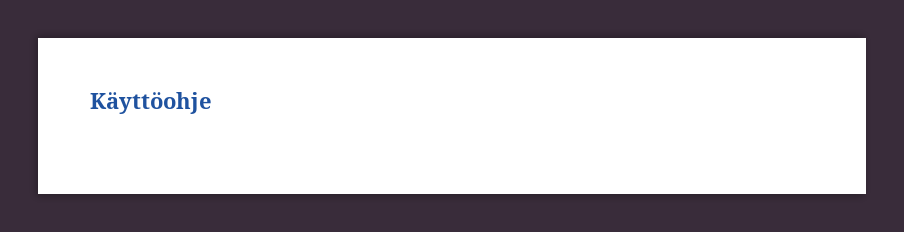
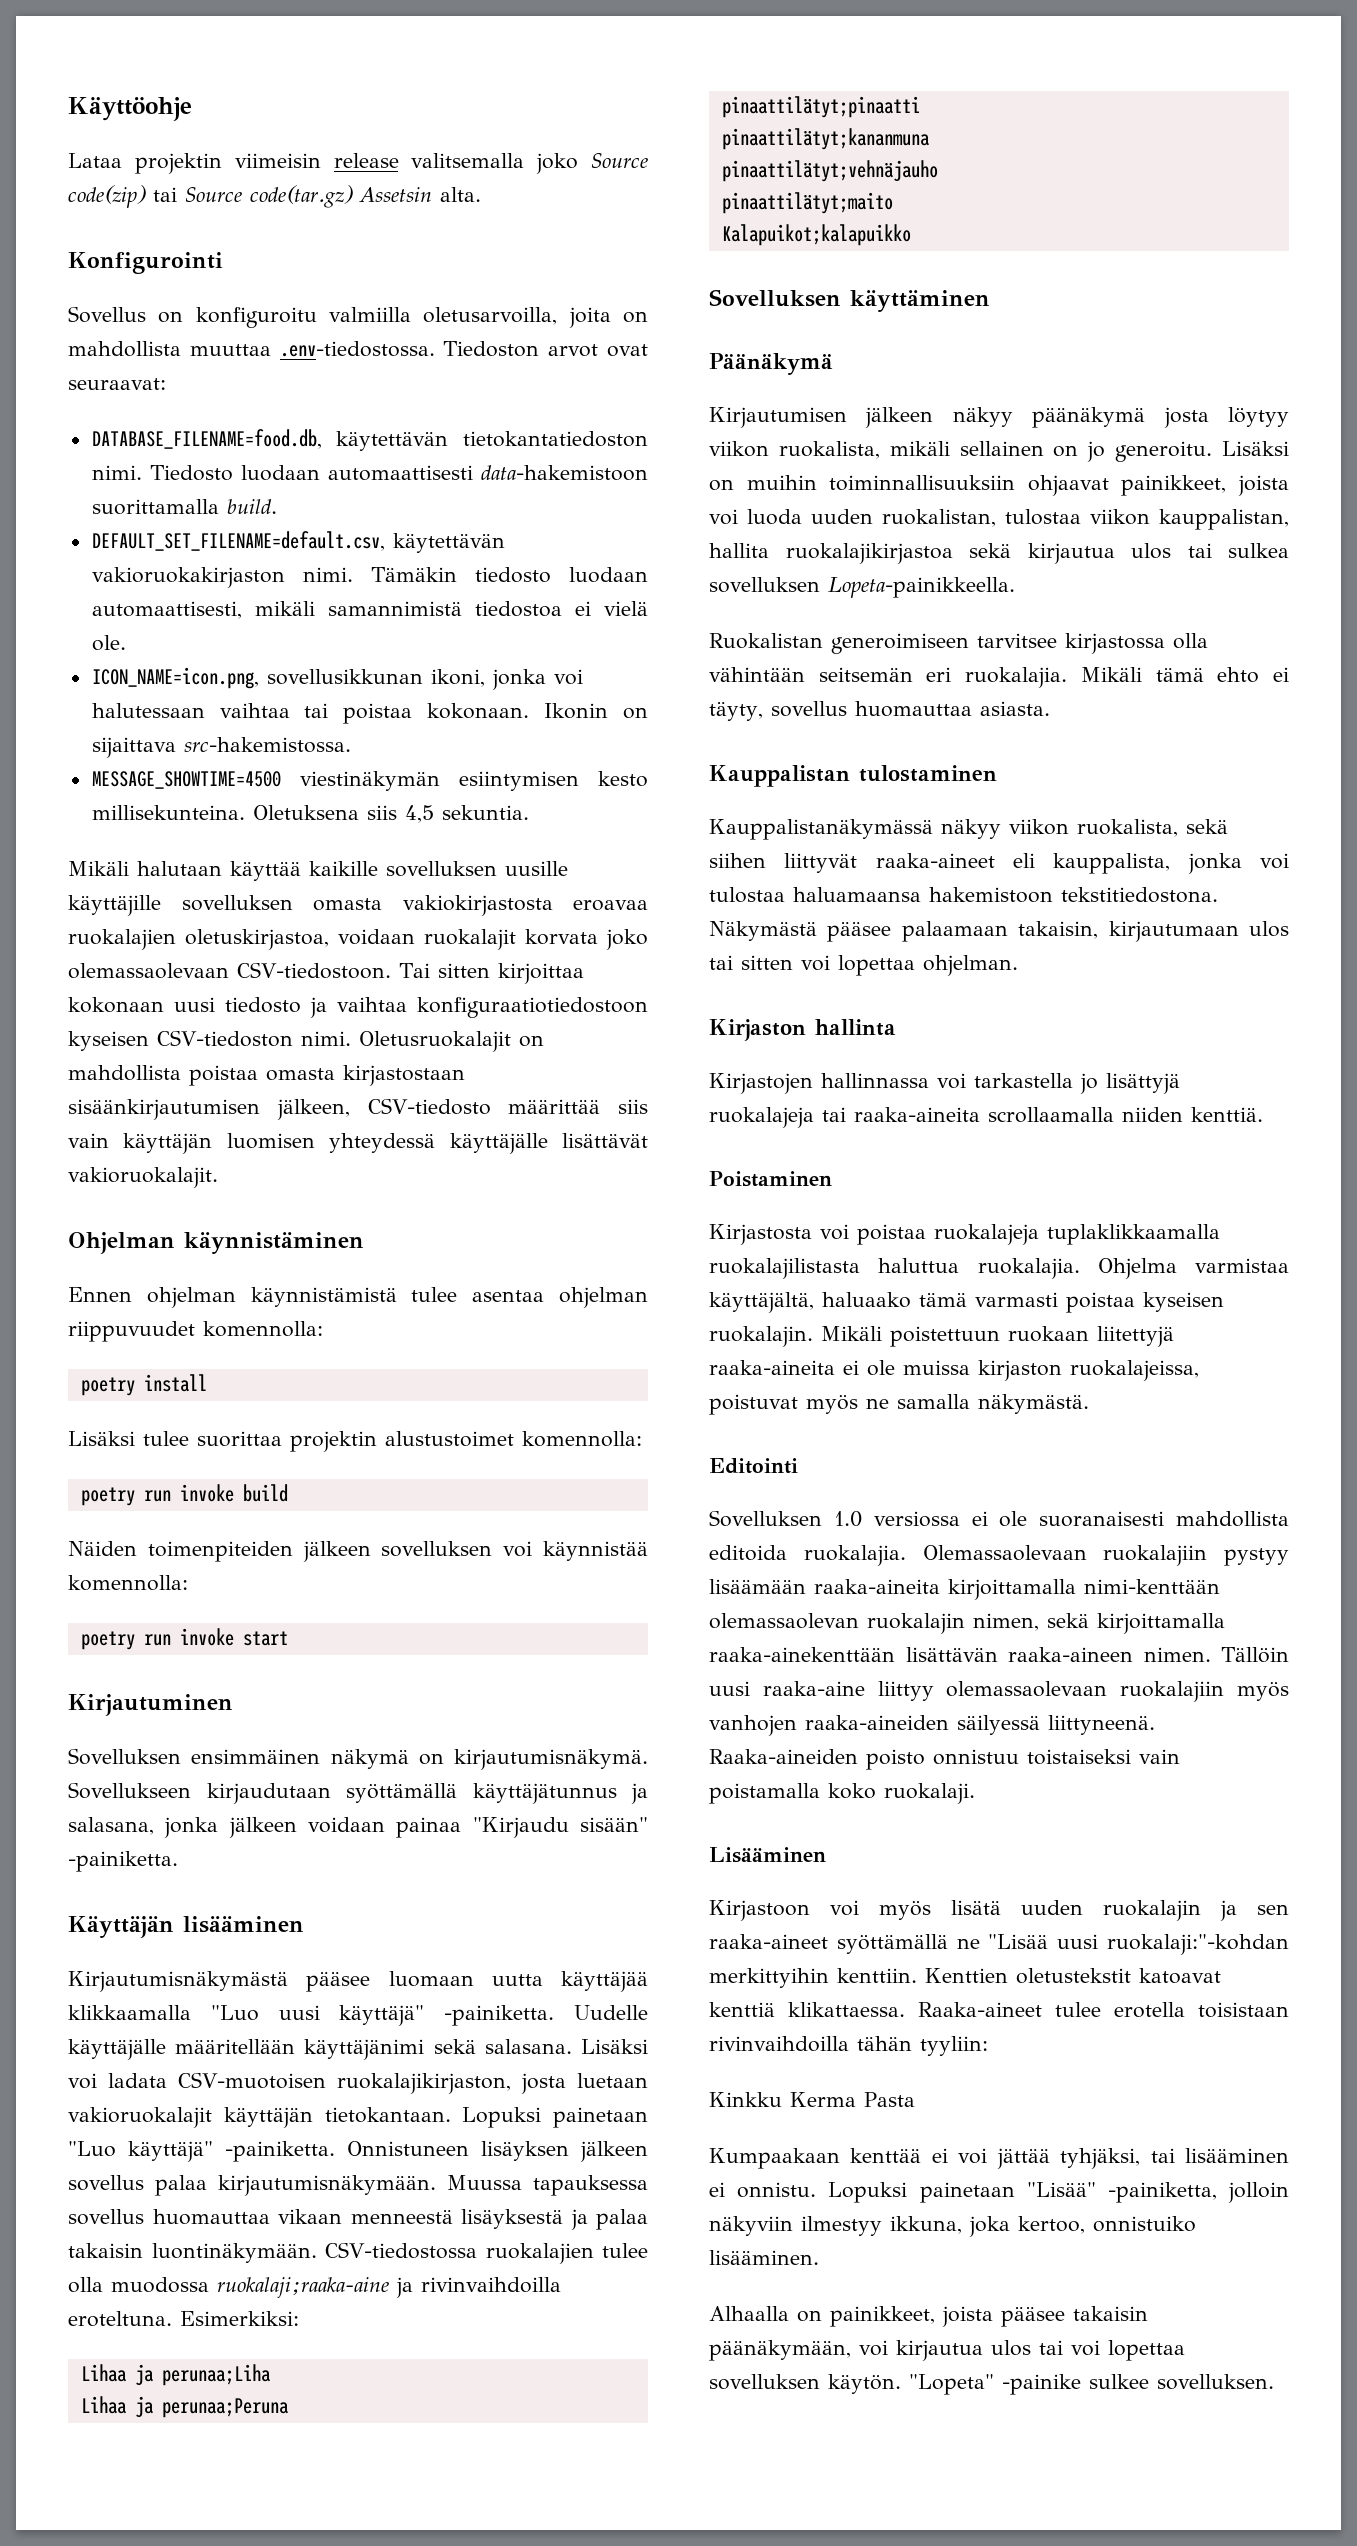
(212, 103) none -> [68,153,648,174] [68,185,481,208] [68,252,223,274] [68,306,648,328] [68,341,648,357] [68,378,166,390] [91,429,648,451] [91,465,648,481] [91,499,277,515] [91,531,505,553] [91,567,648,588] [91,601,649,619] [91,635,126,651] [91,667,583,690] [91,703,648,724] [91,737,351,758] [91,771,648,791] [91,805,529,823] [68,861,568,881] [68,895,648,916] [68,929,648,950] [68,962,584,984] [68,997,648,1018] [68,1030,544,1052] [68,1065,465,1086] [68,1098,648,1120] [68,1133,648,1154] [68,1167,218,1188] [68,1232,364,1254] [68,1287,648,1308] [68,1321,323,1342] [80,1374,207,1396] [68,1431,642,1452] [80,1484,288,1506] [68,1541,648,1562] [68,1575,188,1591] [80,1628,288,1650] [68,1694,233,1716] [68,1748,648,1770] [68,1782,648,1804] [68,1817,648,1838] [68,1851,178,1872] [68,1916,304,1938] [68,1971,648,1992] [68,2005,648,2026] [68,2039,648,2060] [68,2072,648,2094] [68,2107,648,2128] [68,2141,648,2162] [68,2175,648,2196] [68,2209,648,2230] [68,2242,648,2264] [68,2277,561,2298] [68,2311,299,2327] [80,2364,271,2386] [80,2396,289,2418] [721,96,920,118] [721,128,930,150] [721,160,938,182] [721,192,893,214] [721,224,911,246] [709,289,990,312] [709,353,833,375] [709,407,1289,428] [709,441,1289,462] [709,475,1289,496] [709,509,1289,530] [709,543,1289,564] [709,577,1015,598] [709,633,1208,654] [709,667,1289,688] [709,701,1050,721] [709,765,997,787] [709,819,1228,840] [709,853,1289,874] [709,887,1218,903] [709,921,1289,942] [709,955,1018,976] [709,1019,896,1041] [709,1073,1180,1094] [709,1107,1263,1128] [709,1171,832,1187] [709,1224,1220,1245] [709,1258,1289,1279] [709,1292,1224,1313] [709,1326,1174,1347] [709,1360,1199,1381] [709,1394,1089,1415] [709,1458,798,1474] [709,1510,1289,1527] [709,1545,1289,1566] [709,1579,1220,1600] [709,1613,1225,1634] [709,1647,1289,1663] [709,1681,1289,1702] [709,1715,1155,1736] [709,1749,1180,1770] [709,1783,975,1804] [709,1847,826,1863] [709,1900,1289,1921] [709,1934,1289,1955] [709,1968,1221,1988] [709,2002,1289,2018] [709,2036,988,2056] [709,2092,915,2107] [709,2148,1289,2169] [709,2182,1289,2203] [709,2216,1196,2237] [709,2250,819,2265] [709,2306,1148,2327] [709,2340,1185,2361] [709,2374,1274,2395] // Lataa projektin viimeisin release valitsemalla joko Source code(zip) tai Source code(tar.gz) Assetsin alta. // Konfigurointi // Sovellus on konfiguroitu valmiilla oletusarvoilla, joita on mahdollista muuttaa .env-tiedostossa. Tiedoston arvot ovat seuraavat: // DATABASE_FILENAME=food.db, käytettävän tietokantatiedoston nimi. Tiedosto luodaan automaattisesti data-hakemistoon suorittamalla build. // DEFAULT_SET_FILENAME=default.csv, käytettävän vakioruokakirjaston nimi. Tämäkin tiedosto luodaan automaattisesti, mikäli samannimistä tiedostoa ei vielä ole. // ICON_NAME=icon.png, sovellusikkunan ikoni, jonka voi halutessaan vaihtaa tai poistaa kokonaan. Ikonin on sijaittava src-hakemistossa. // MESSAGE_SHOWTIME=4500 viestinäkymän esiintymisen kesto millisekunteina. Oletuksena siis 4,5 sekuntia. // Mikäli halutaan käyttää kaikille sovelluksen uusille käyttäjille sovelluksen omasta vakiokirjastosta eroavaa ruokalajien oletuskirjastoa, voidaan ruokalajit korvata joko olemassaolevaan CSV-tiedostoon. Tai sitten kirjoittaa kokonaan uusi tiedosto ja vaihtaa konfiguraatiotiedostoon kyseisen CSV-tiedoston nimi. Oletusruokalajit on mahdollista poistaa omasta kirjastostaan sisäänkirjautumisen jälkeen, CSV-tiedosto määrittää siis vain käyttäjän luomisen yhteydessä käyttäjälle lisättävät vakioruokalajit. // Ohjelman käynnistäminen // Ennen ohjelman käynnistämistä tulee asentaa ohjelman riippuvuudet komennolla: // poetry install // Lisäksi tulee suorittaa projektin alustustoimet komennolla: // poetry run invoke build // Näiden toimenpiteiden jälkeen sovelluksen voi käynnistää komennolla: // poetry run invoke start // Kirjautuminen // Sovelluksen ensimmäinen näkymä on kirjautumisnäkymä. Sovellukseen kirjaudutaan syöttämällä käyttäjätunnus ja salasana, jonka jälkeen voidaan painaa "Kirjaudu sisään" -painiketta. // Käyttäjän lisääminen // Kirjautumisnäkymästä pääsee luomaan uutta käyttäjää klikkaamalla "Luo uusi käyttäjä" -painiketta. Uudelle käyttäjälle määritellään käyttäjänimi sekä salasana. Lisäksi voi ladata CSV-muotoisen ruokalajikirjaston, josta luetaan vakioruokalajit käyttäjän tietokantaan. Lopuksi painetaan "Luo käyttäjä" -painiketta. Onnistuneen lisäyksen jälkeen sovellus palaa kirjautumisnäkymään. Muussa tapauksessa sovellus huomauttaa vikaan menneestä lisäyksestä ja palaa takaisin luontinäkymään. CSV-tiedostossa ruokalajien tulee olla muodossa ruokalaji;raaka-aine ja rivinvaihdoilla eroteltuna. Esimerkiksi: // Lihaa ja perunaa;Liha // Lihaa ja perunaa;Peruna // pinaattilätyt;pinaatti // pinaattilätyt;kananmuna // pinaattilätyt;vehnäjauho // pinaattilätyt;maito // Kalapuikot;kalapuikko // Sovelluksen käyttäminen // Päänäkymä // Kirjautumisen jälkeen näkyy päänäkymä josta löytyy viikon ruokalista, mikäli sellainen on jo generoitu. Lisäksi on muihin toiminnallisuuksiin ohjaavat painikkeet, joista voi luoda uuden ruokalistan, tulostaa viikon kauppalistan, hallita ruokalajikirjastoa sekä kirjautua ulos tai sulkea sovelluksen Lopeta-painikkeella. // Ruokalistan generoimiseen tarvitsee kirjastossa olla vähintään seitsemän eri ruokalajia. Mikäli tämä ehto ei täyty, sovellus huomauttaa asiasta. // Kauppalistan tulostaminen // Kauppalistanäkymässä näkyy viikon ruokalista, sekä siihen liittyvät raaka-aineet eli kauppalista, jonka voi tulostaa haluamaansa hakemistoon tekstitiedostona. Näkymästä pääsee palaamaan takaisin, kirjautumaan ulos tai sitten voi lopettaa ohjelman. // Kirjaston hallinta // Kirjastojen hallinnassa voi tarkastella jo lisättyjä ruokalajeja tai raaka-aineita scrollaamalla niiden kenttiä. // Poistaminen // Kirjastosta voi poistaa ruokalajeja tuplaklikkaamalla ruokalajilistasta haluttua ruokalajia. Ohjelma varmistaa käyttäjältä, haluaako tämä varmasti poistaa kyseisen ruokalajin. Mikäli poistettuun ruokaan liitettyjä raaka-aineita ei ole muissa kirjaston ruokalajeissa, poistuvat myös ne samalla näkymästä. // Editointi // Sovelluksen 1.0 versiossa ei ole suoranaisesti mahdollista editoida ruokalajia. Olemassaolevaan ruokalajiin pystyy lisäämään raaka-aineita kirjoittamalla nimi-kenttään olemassaolevan ruokalajin nimen, sekä kirjoittamalla raaka-ainekenttään lisättävän raaka-aineen nimen. Tällöin uusi raaka-aine liittyy olemassaolevaan ruokalajiin myös vanhojen raaka-aineiden säilyessä liittyneenä. Raaka-aineiden poisto onnistuu toistaiseksi vain poistamalla koko ruokalaji. // Lisääminen // Kirjastoon voi myös lisätä uuden ruokalajin ja sen raaka-aineet syöttämällä ne "Lisää uusi ruokalaji:"-kohdan merkittyihin kenttiin. Kenttien oletustekstit katoavat kenttiä klikattaessa. Raaka-aineet tulee erotella toisistaan rivinvaihdoilla tähän tyyliin: // Kinkku Kerma Pasta // Kumpaakaan kenttää ei voi jättää tyhjäksi, tai lisääminen ei onnistu. Lopuksi painetaan "Lisää" -painiketta, jolloin näkyviin ilmestyy ikkuna, joka kertoo, onnistuiko lisääminen. // Alhaalla on painikkeet, joista pääsee takaisin päänäkymään, voi kirjautua ulos tai voi lopettaa sovelluksen käytön. "Lopeta" -painike sulkee sovelluksen.

